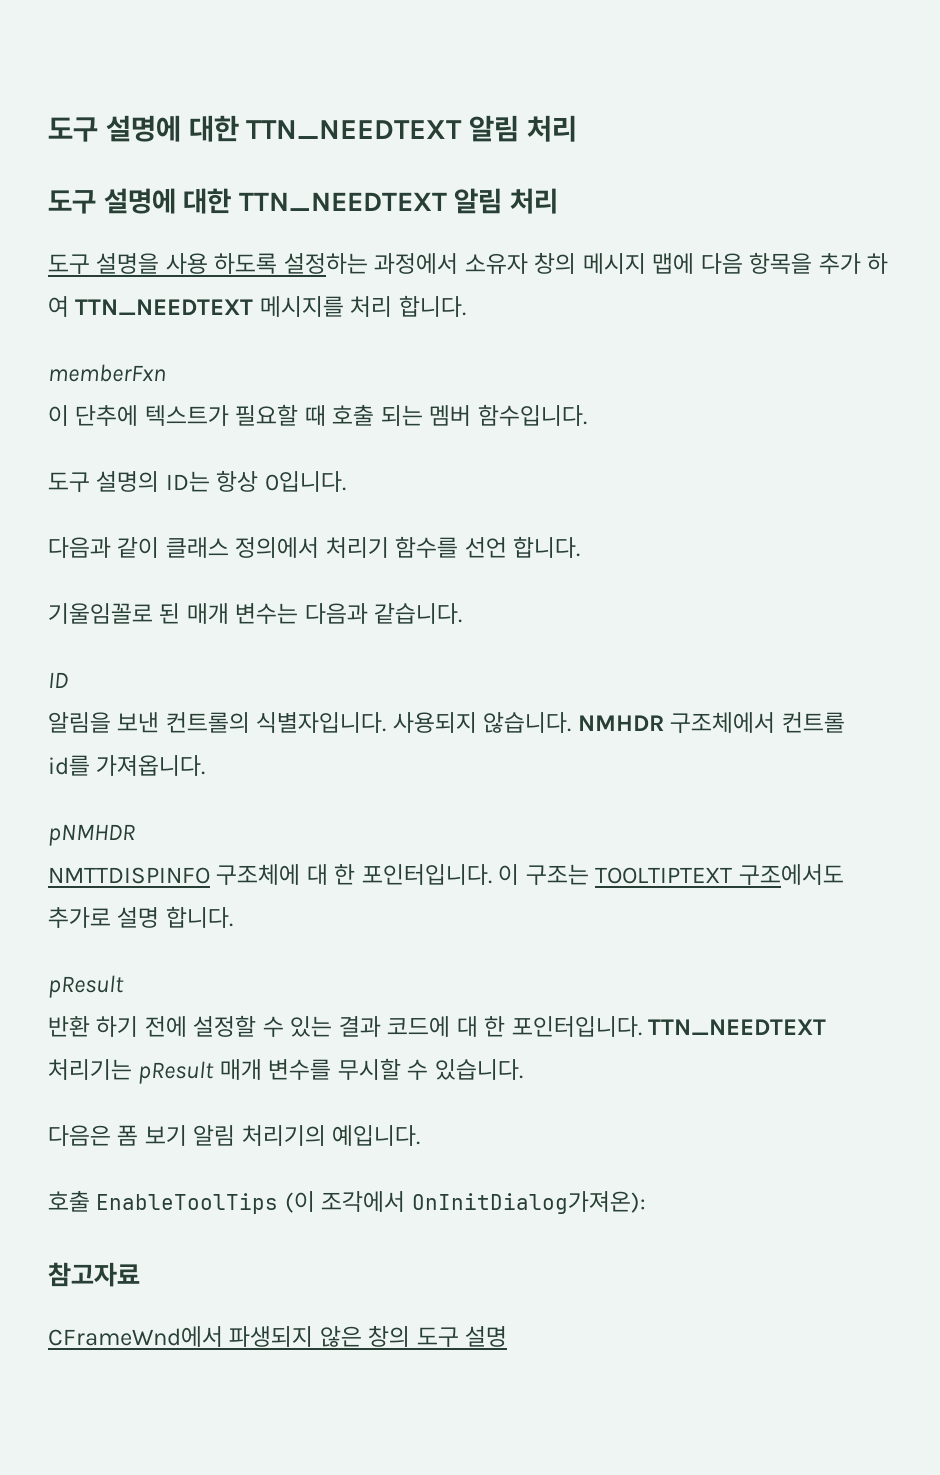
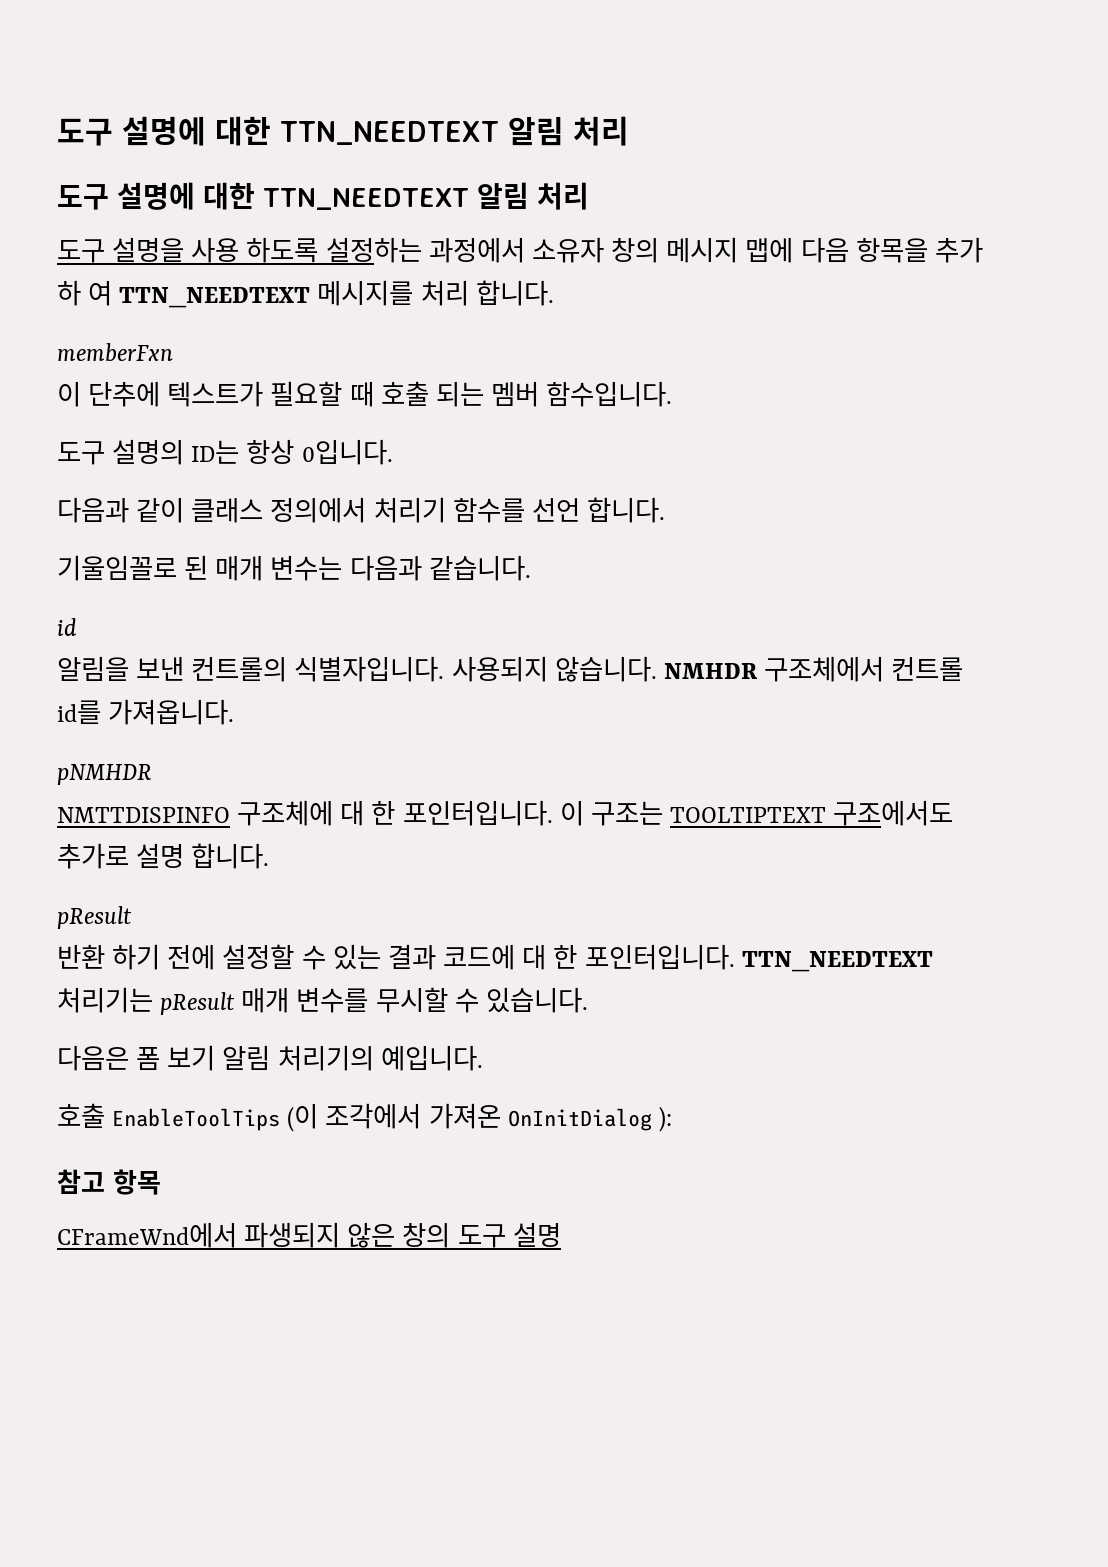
[48,672,69,688] ID -> [57,618,77,636] id
[411,1191,646,1214] [48,1262,140,1287] OnInitDialog가져온): // 참고자료 -> [428,1103,672,1132] [57,1169,161,1195] 가져온 OnInitDialog ): // 참고 항목

